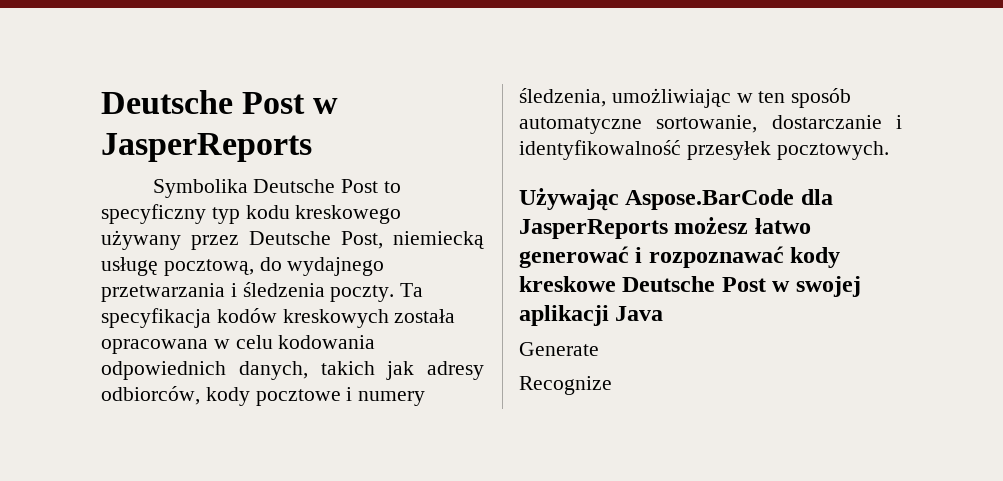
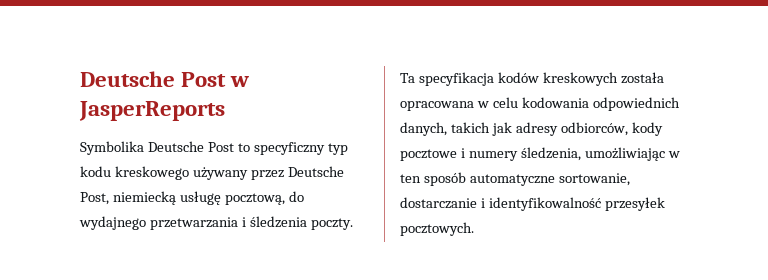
[519,188,833,211] [519,217,811,239] [519,246,841,268] [519,276,861,297] [519,305,664,326] [519,342,599,356] [519,376,612,395] // Używając Aspose.BarCode dla JasperReports możesz łatwo generować i rozpoznawać kody kreskowe Deutsche Post w swojej aplikacji Java // Generate // Recognize -> (474, 229) none

